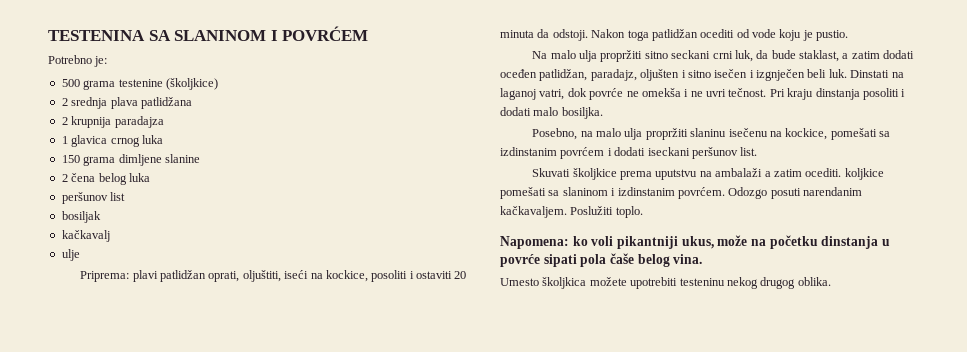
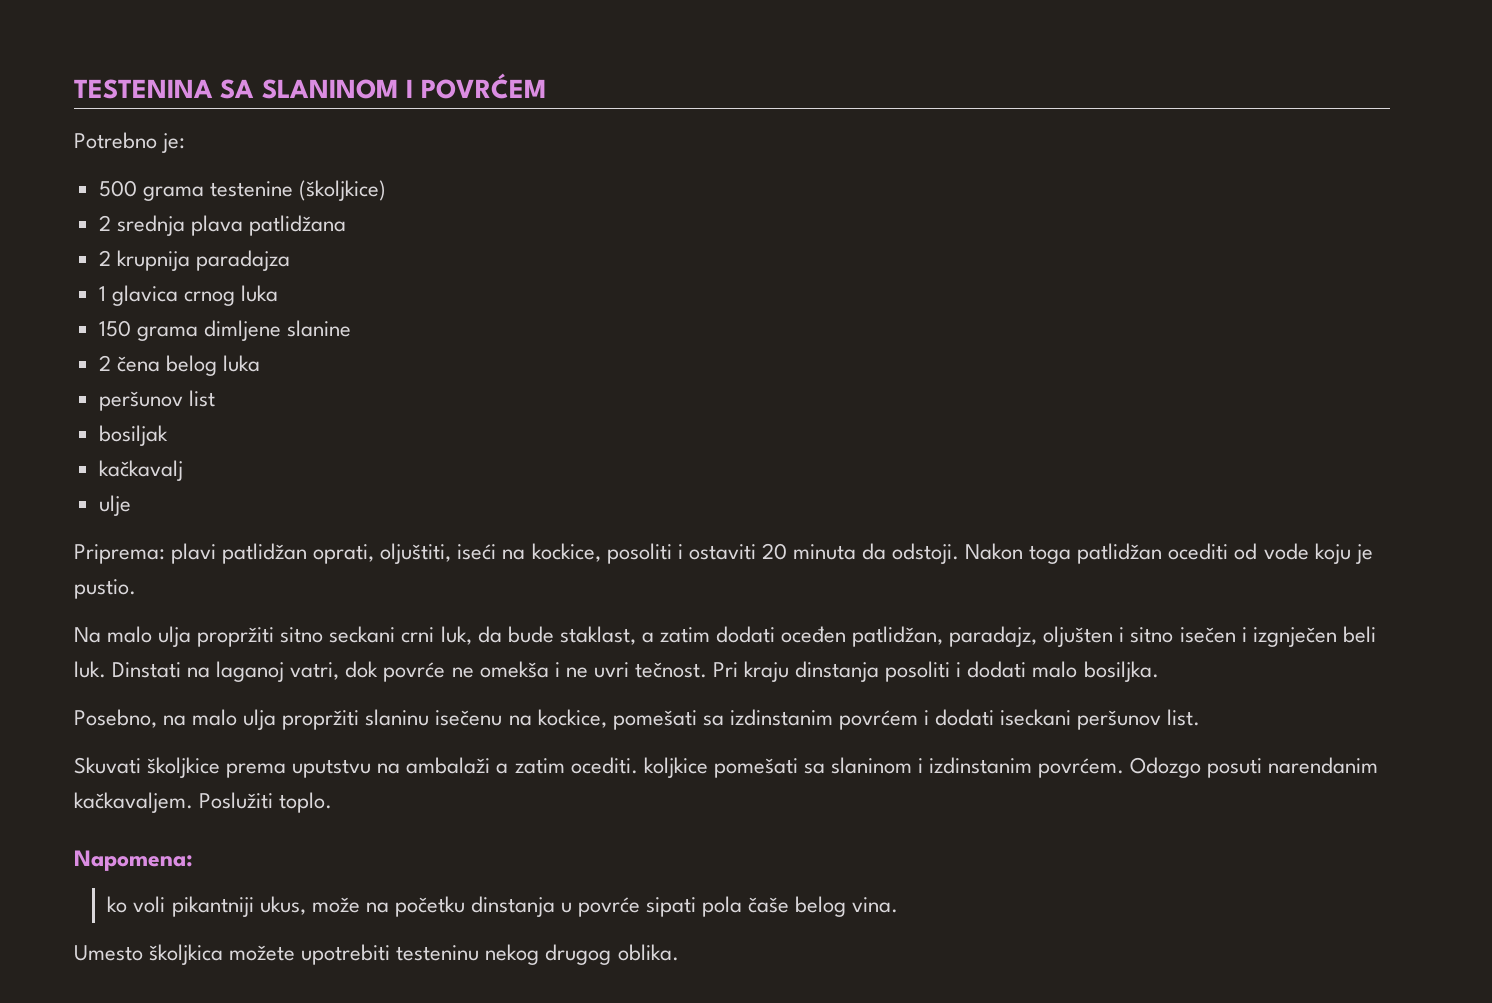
(569, 242) none -> (193, 860) //

